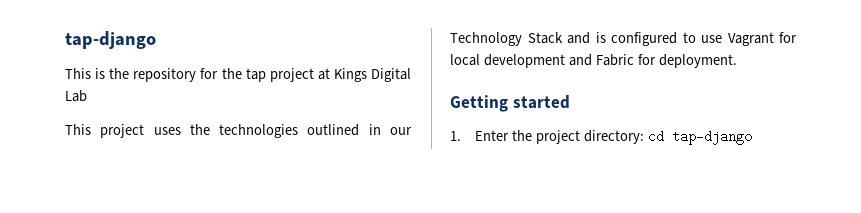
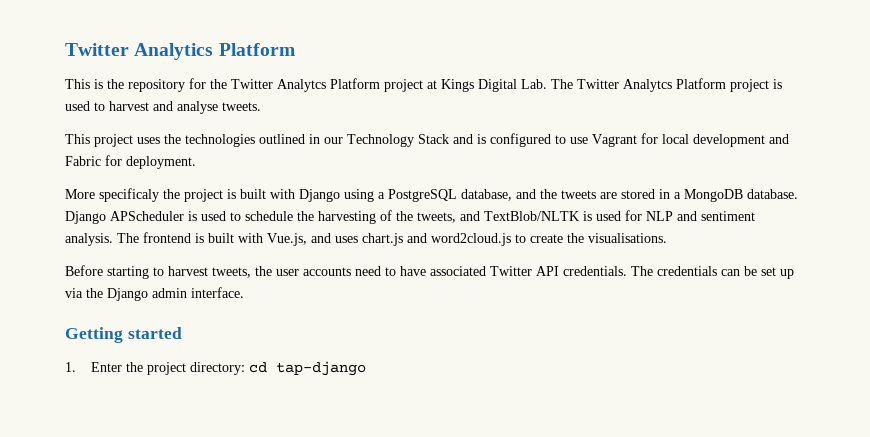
[65,31,156,49] tap-django -> [65,43,295,60] Twitter Analytics Platform
[245,68,266,82] tap -> [231,78,380,92] Twitter Analytcs Platform
[65,90,87,102] Lab -> [521,78,782,92] [65,101,261,114] Lab. The Twitter Analytcs Platform project is used to harvest and analyse tweets.
(737, 61) none -> [65,188,798,202] [65,210,755,224] [65,232,667,246] [65,265,794,279] [65,287,244,301] // More specificaly the project is built with Django using a PostgreSQL database, and the tweets are stored in a MongoDB database. Django APScheduler is used to schedule the harvesting of the tweets, and TextBlob/NLTK is used for NLP and sentiment analysis. The frontend is built with Vue.js, and uses chart.js and word2cloud.js to create the visualisations. // Before starting to harvest tweets, the user accounts need to have associated Twitter API credentials. The credentials can be set up via the Django admin interface.

